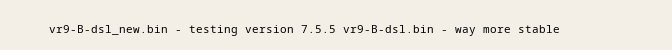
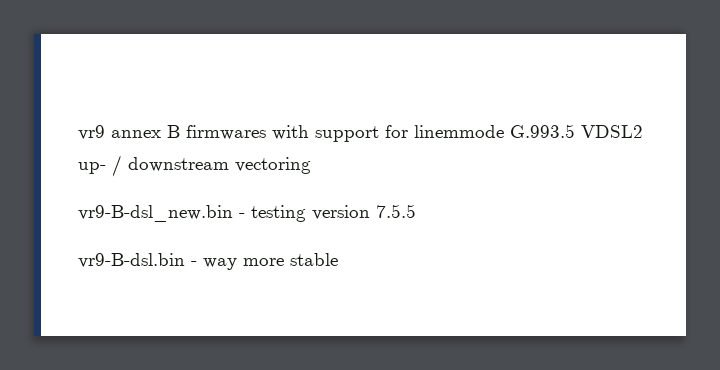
(49, 30) none -> [78,124,643,142] [78,155,311,177] vr9 annex B firmwares with support for linemmode G.993.5 VDSL2 up- / downstream vectoring //
(336, 29) none -> (416, 211) //

